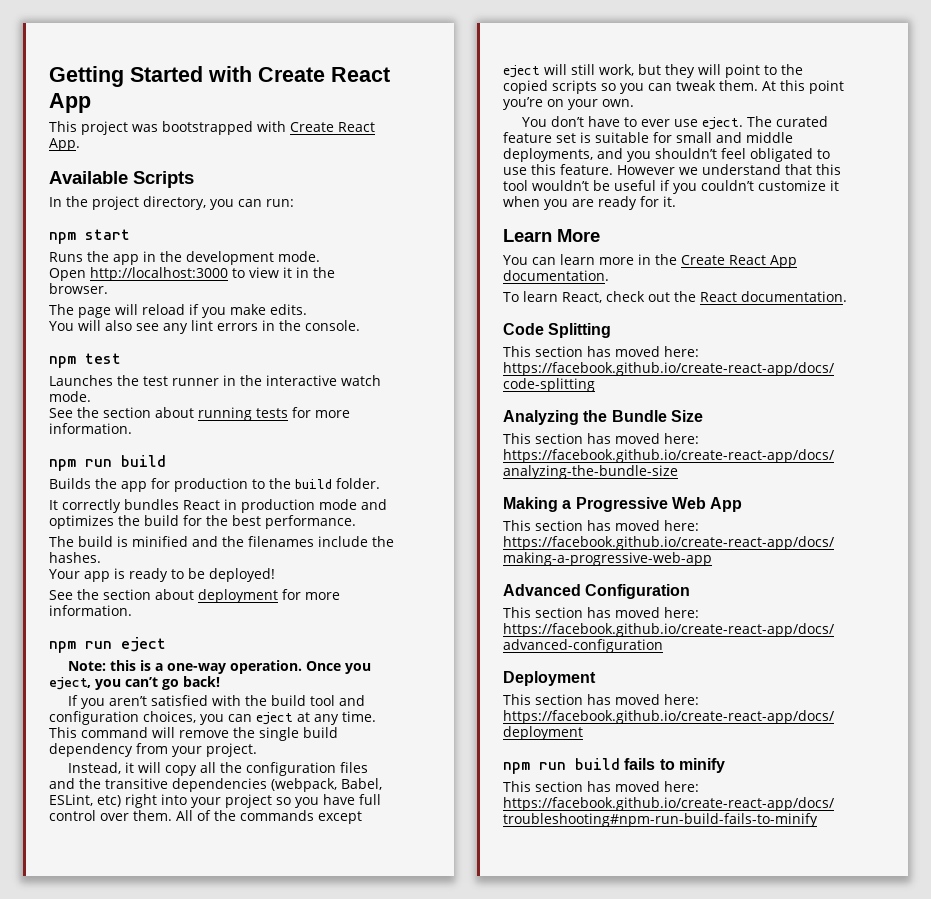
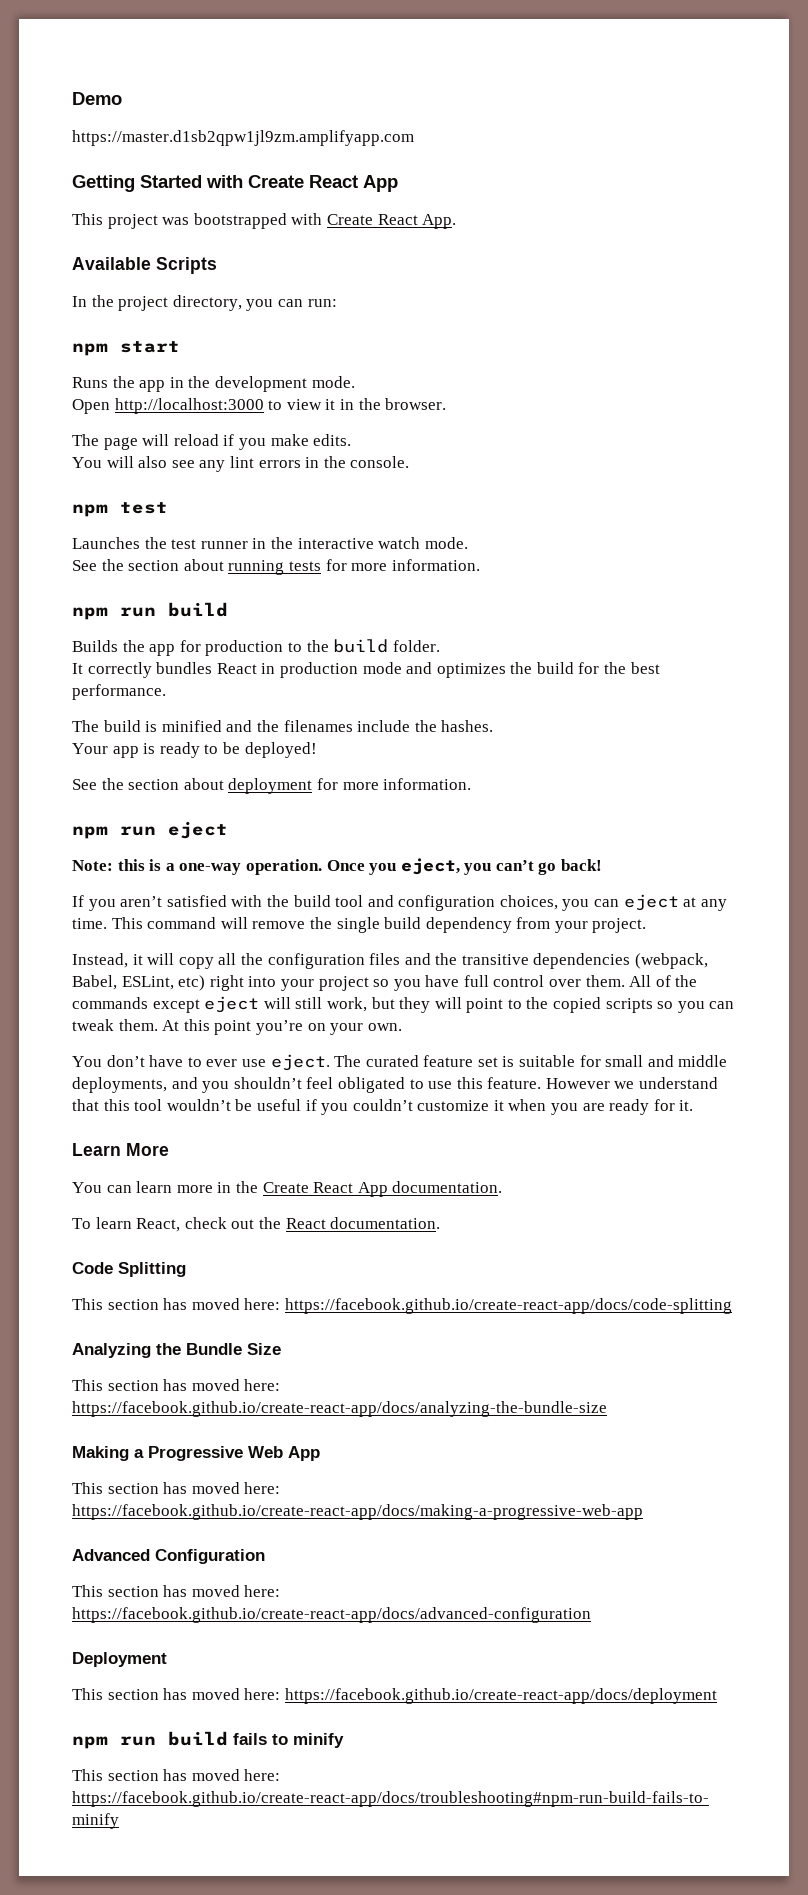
(49, 76) none -> [72,92,122,105] [72,130,414,146] Demo // https://master.d1sb2qpw1jl9zm.amplifyapp.com //

